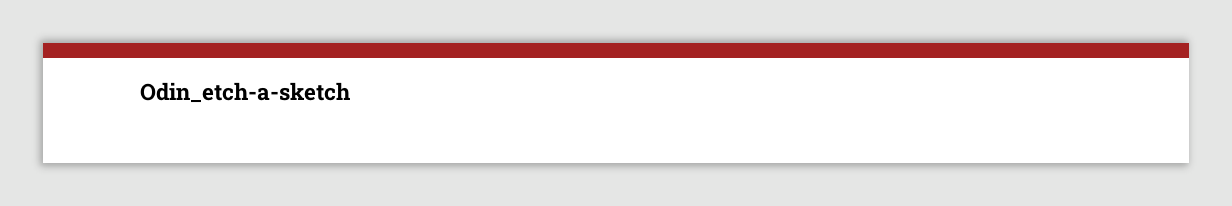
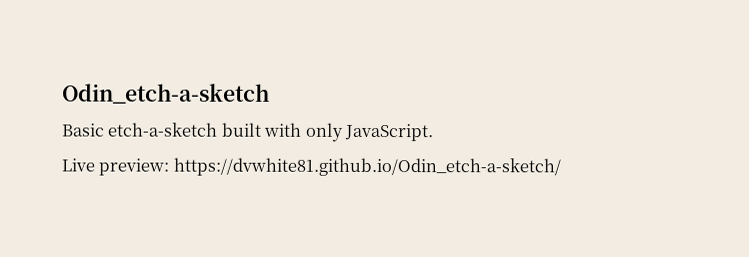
(350, 92) none -> [61,122,435,142] [61,157,561,177] // Basic etch-a-sketch built with only JavaScript. // Live preview: https://dvwhite81.github.io/Odin_etch-a-sketch/

